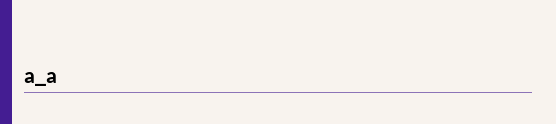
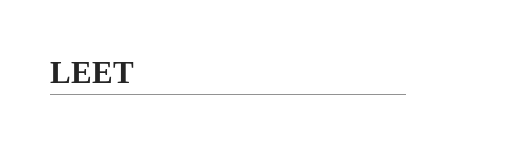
[24,72,57,86] a_a -> [50,62,134,83] LEET

